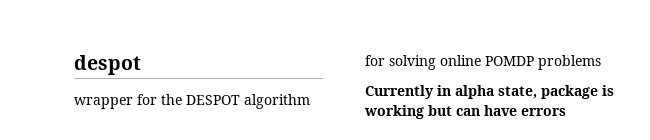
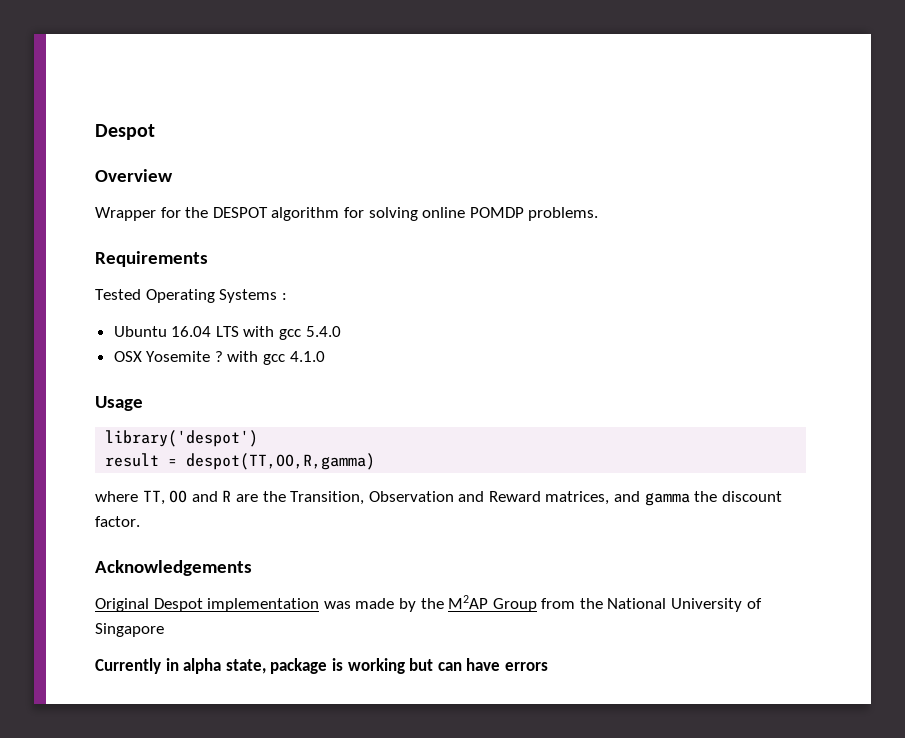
[74,55,141,75] [74,97,133,109] despot // wrapper -> [95,124,155,140] [95,169,173,182] [95,207,156,221] Despot // Overview // Wrapper
[538,55,601,70] problems -> [528,207,599,221] [95,251,208,267] [95,289,287,303] [113,326,341,340] [113,351,325,365] [95,396,143,411] [105,430,259,447] [105,453,376,470] [95,490,782,506] [95,516,140,527] [95,560,252,576] [95,595,762,612] [95,623,164,637] problems. // Requirements // Tested Operating Systems : // Ubuntu 16.04 LTS with gcc 5.4.0 // OSX Yosemite ? with gcc 4.1.0 // Usage // library('despot') // result = despot(TT,OO,R,gamma) // where TT, OO and R are the Transition, Observation and Reward matrices, and gamma the discount factor. // Acknowledgements // Original Despot implementation was made by the M2AP Group from the National University of Singapore

